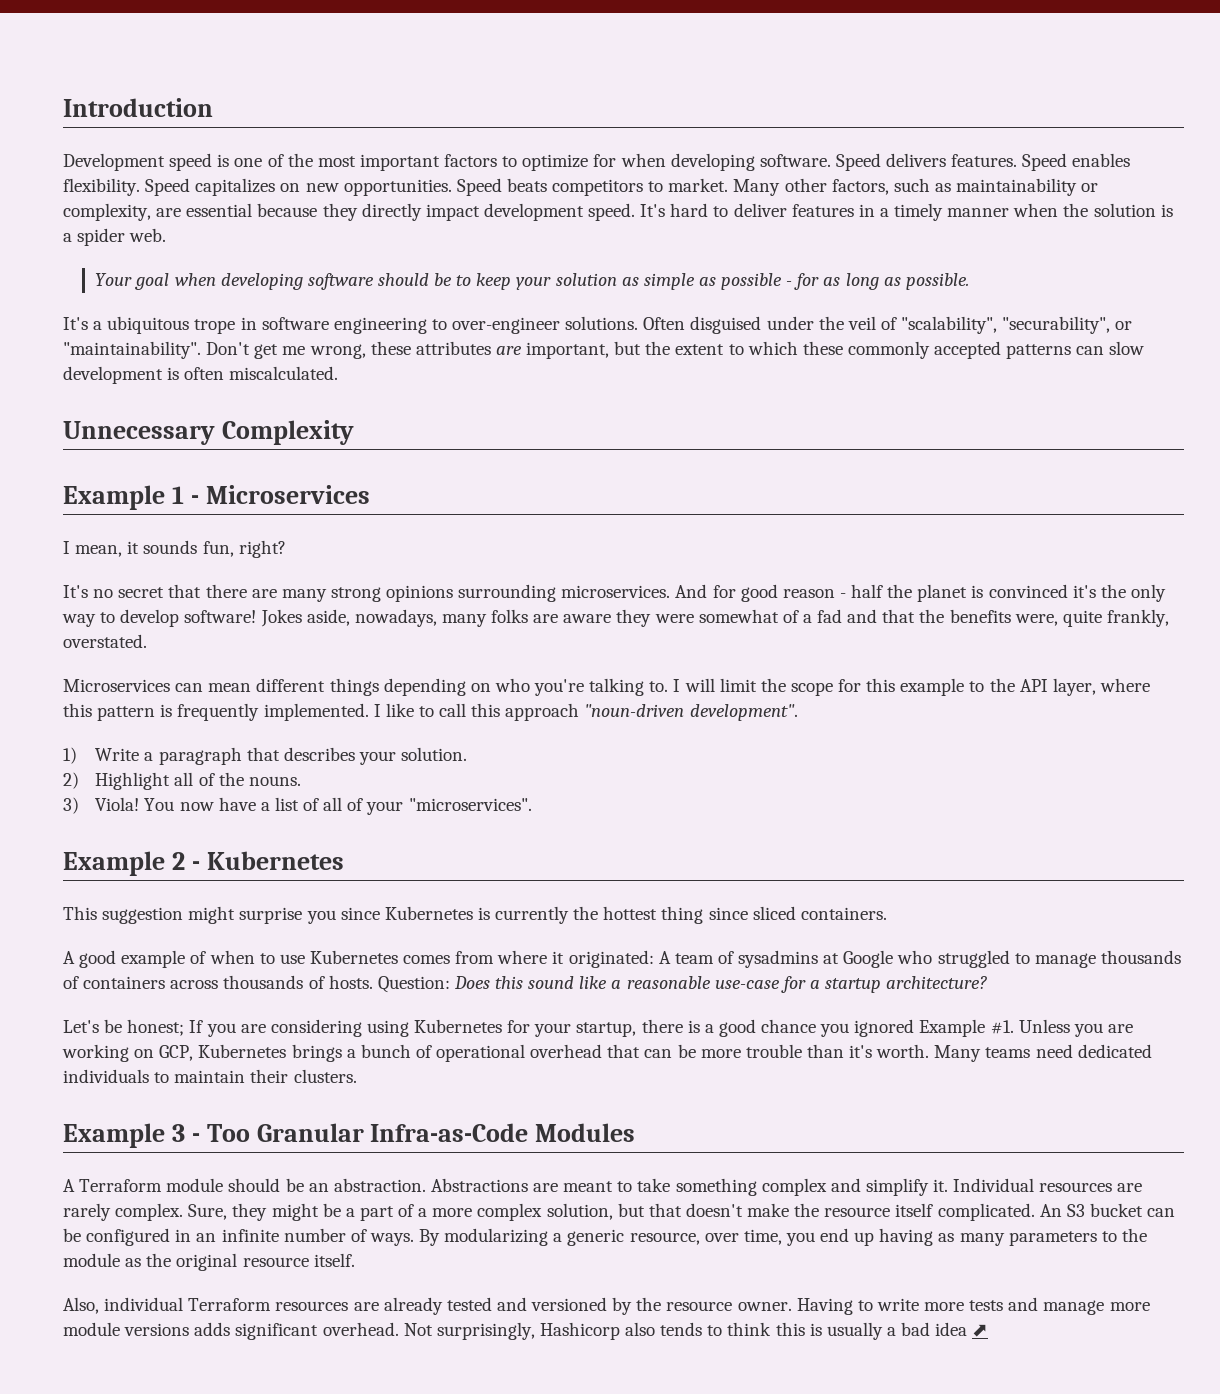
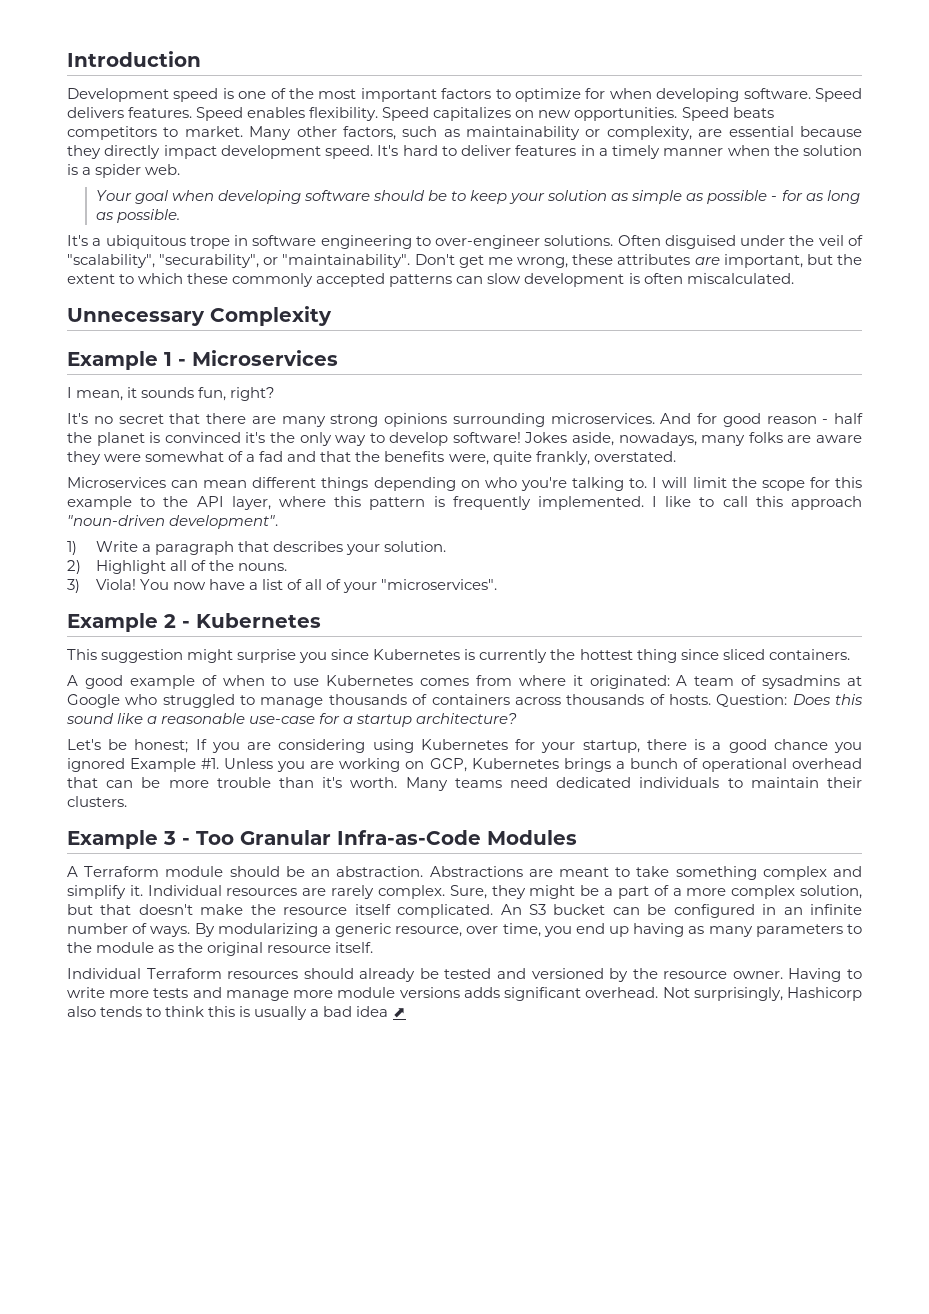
[63,1297,443,1315] Also, individual Terraform resources are already -> [67,968,439,982] Individual Terraform resources should already be

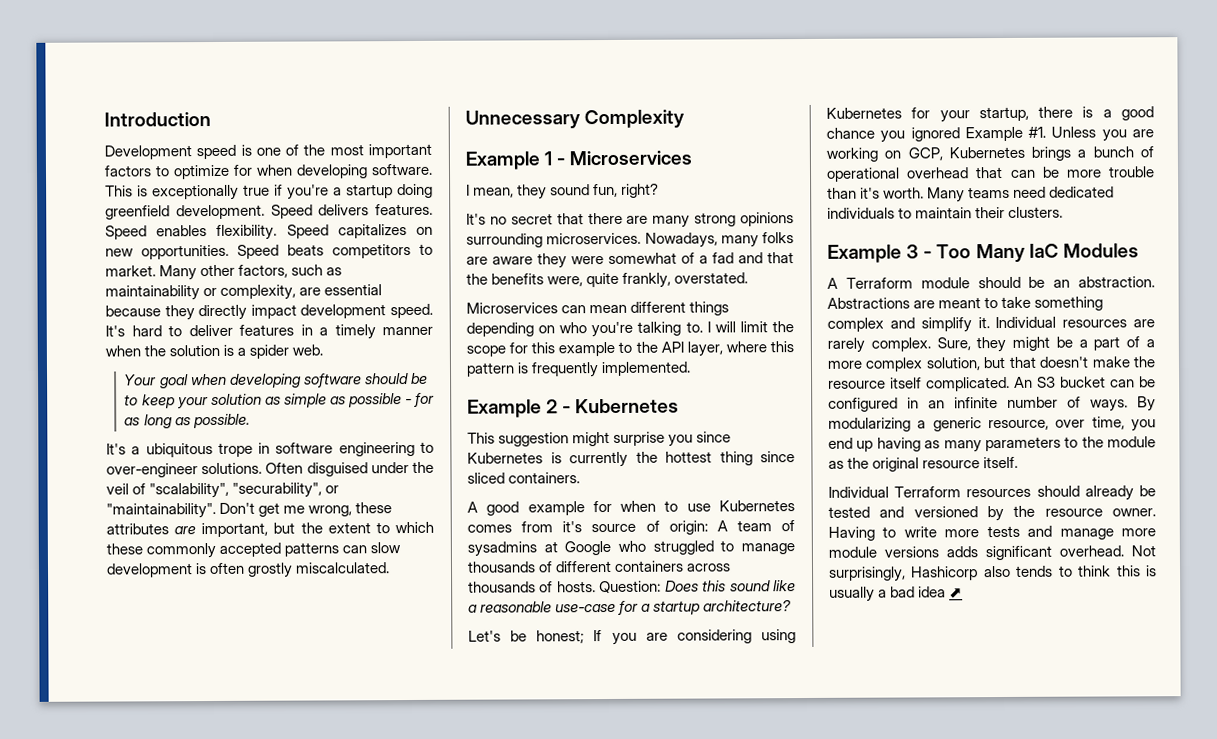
(811, 93) none -> [105,183,433,201] [105,204,265,220] This is exceptionally true if you're a startup doing greenfield development.
(683, 278) none -> [247,562,294,578] grostly
[127,387,195,398] it sounds -> [517,184,591,200] they sound
[660,413,863,427] [67,432,697,446] And for good reason - half the planet is convinced it's the only way to develop software! Jokes aside, nowadays, -> [644,232,718,248] Nowadays,
[652,496,862,510] [67,515,279,529] [67,541,447,555] [67,560,287,574] [67,579,498,593] I like to call this approach "noun-driven development". // 1) Write a paragraph that describes your solution. // 2) Highlight all of the nouns. // 3) Viola! You now have a list of all of your "microservices". -> (692, 369) none
[201,675,217,686] of -> [592,500,612,513] for
[518,675,670,689] where it originated: -> [562,520,708,535] it's source of origin:
(428, 699) none -> [555,560,613,573] different
[240,830,481,845] Granular Infra-as-Code -> [975,243,1059,263] Many IaC

